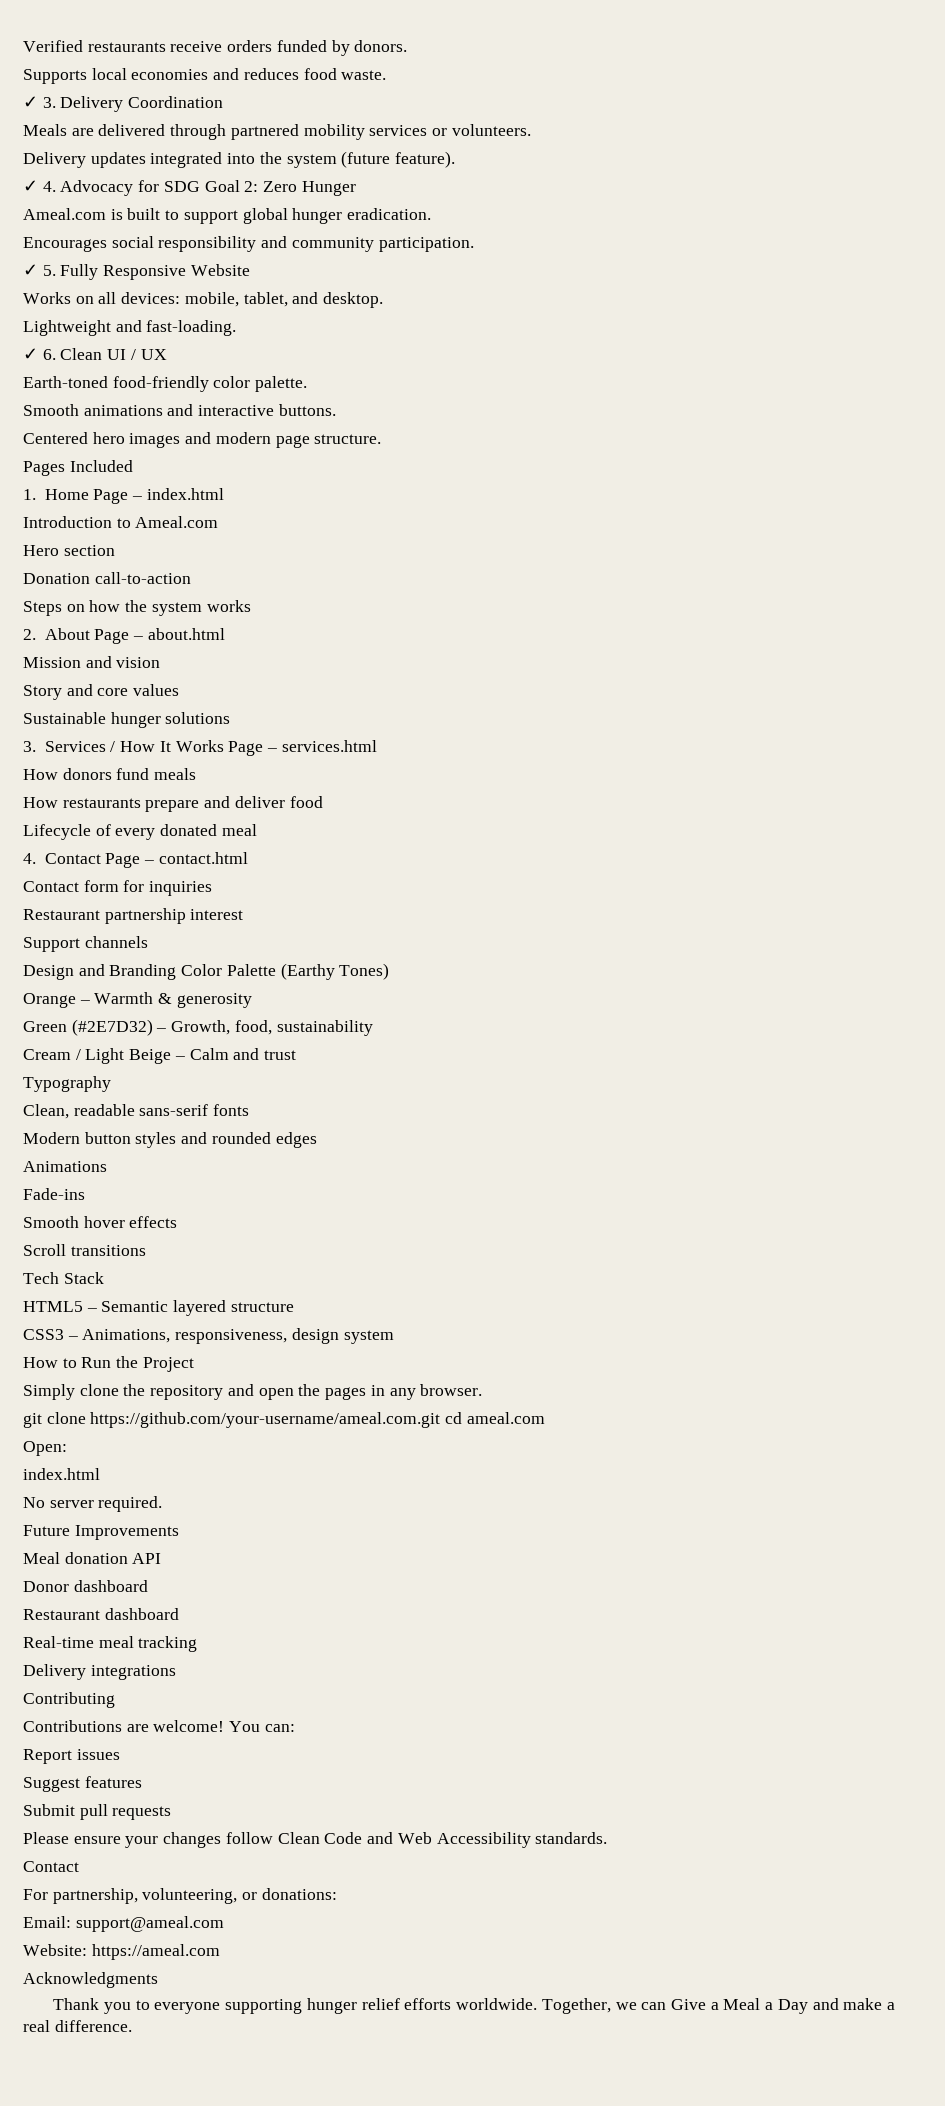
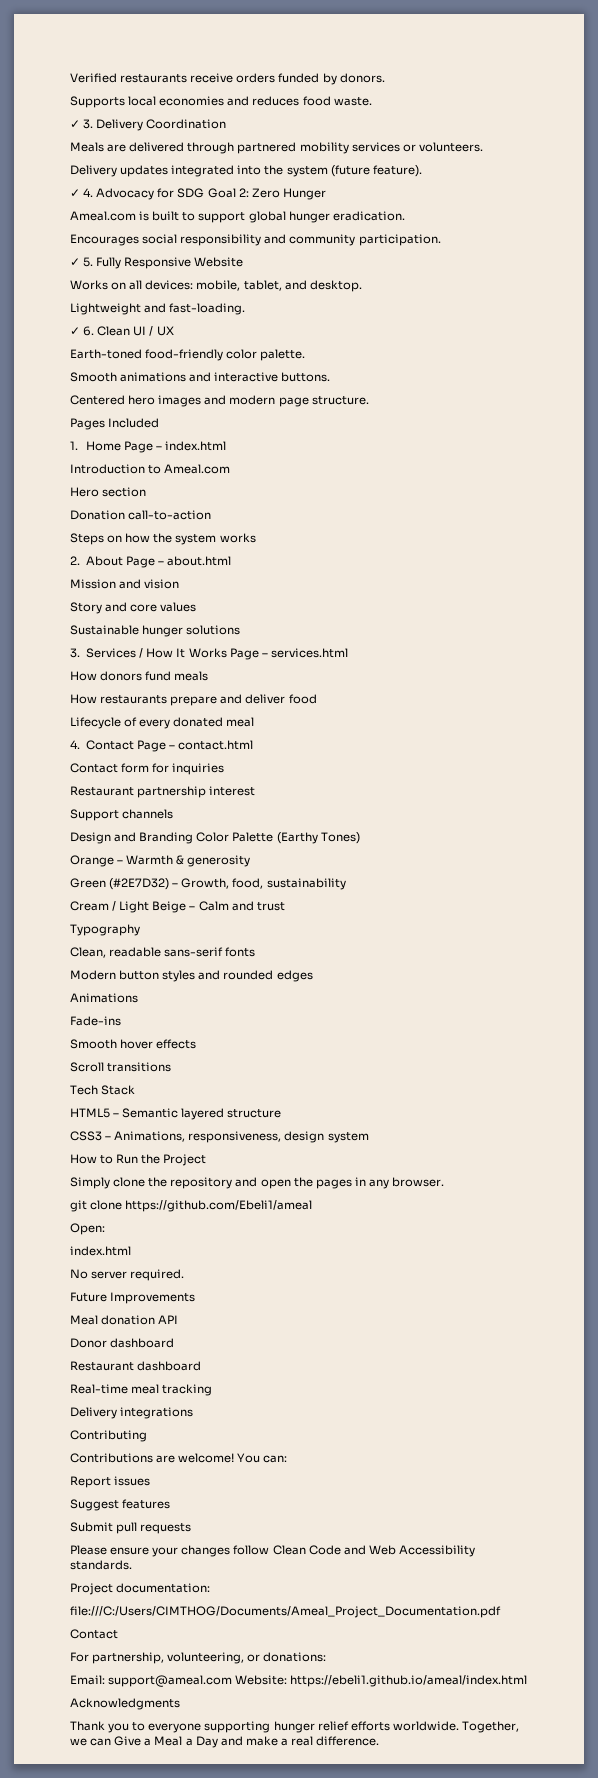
[90,1412,545,1428] https://github.com/your-username/ameal.com.git cd ameal.com -> [125,1200,313,1212] https://github.com/Ebeli1/ameal
(608, 1838) none -> [70,1583,211,1595] [70,1606,501,1618] // Project documentation: // file:///C:/Users/CIMTHOG/Documents/Ameal_Project_Documentation.pdf
[23,1944,220,1960] // Website: https://ameal.com -> [235,1675,528,1687] Website: https://ebeli1.github.io/ameal/index.html

